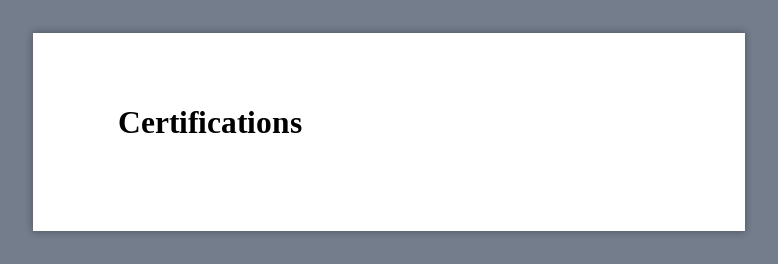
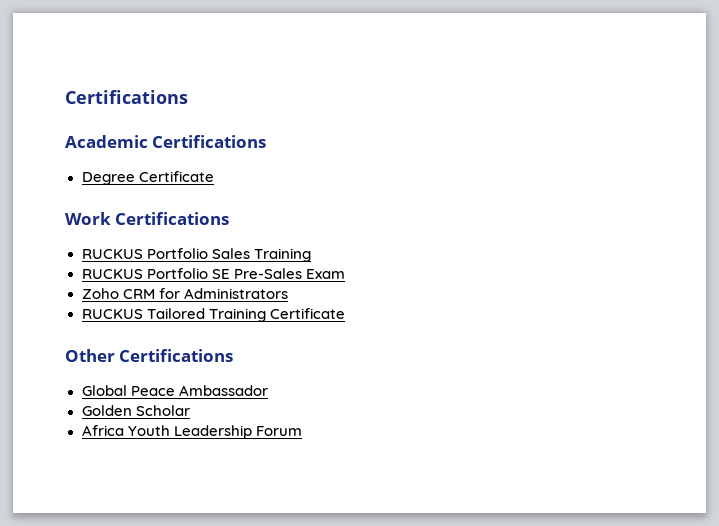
[118,111,302,133] Certifications -> [65,90,188,104] [65,135,267,148] [81,171,214,185] [65,212,230,225] [81,248,311,262] [81,268,345,279] [81,288,288,299] [81,308,345,322] [65,349,234,362] [81,385,268,396] [81,405,190,416] [81,425,302,439] Certifications // Academic Certifications // Degree Certificate // Work Certifications // RUCKUS Portfolio Sales Training // RUCKUS Portfolio SE Pre-Sales Exam // Zoho CRM for Administrators // RUCKUS Tailored Training Certificate // Other Certifications // Global Peace Ambassador // Golden Scholar // Africa Youth Leadership Forum

